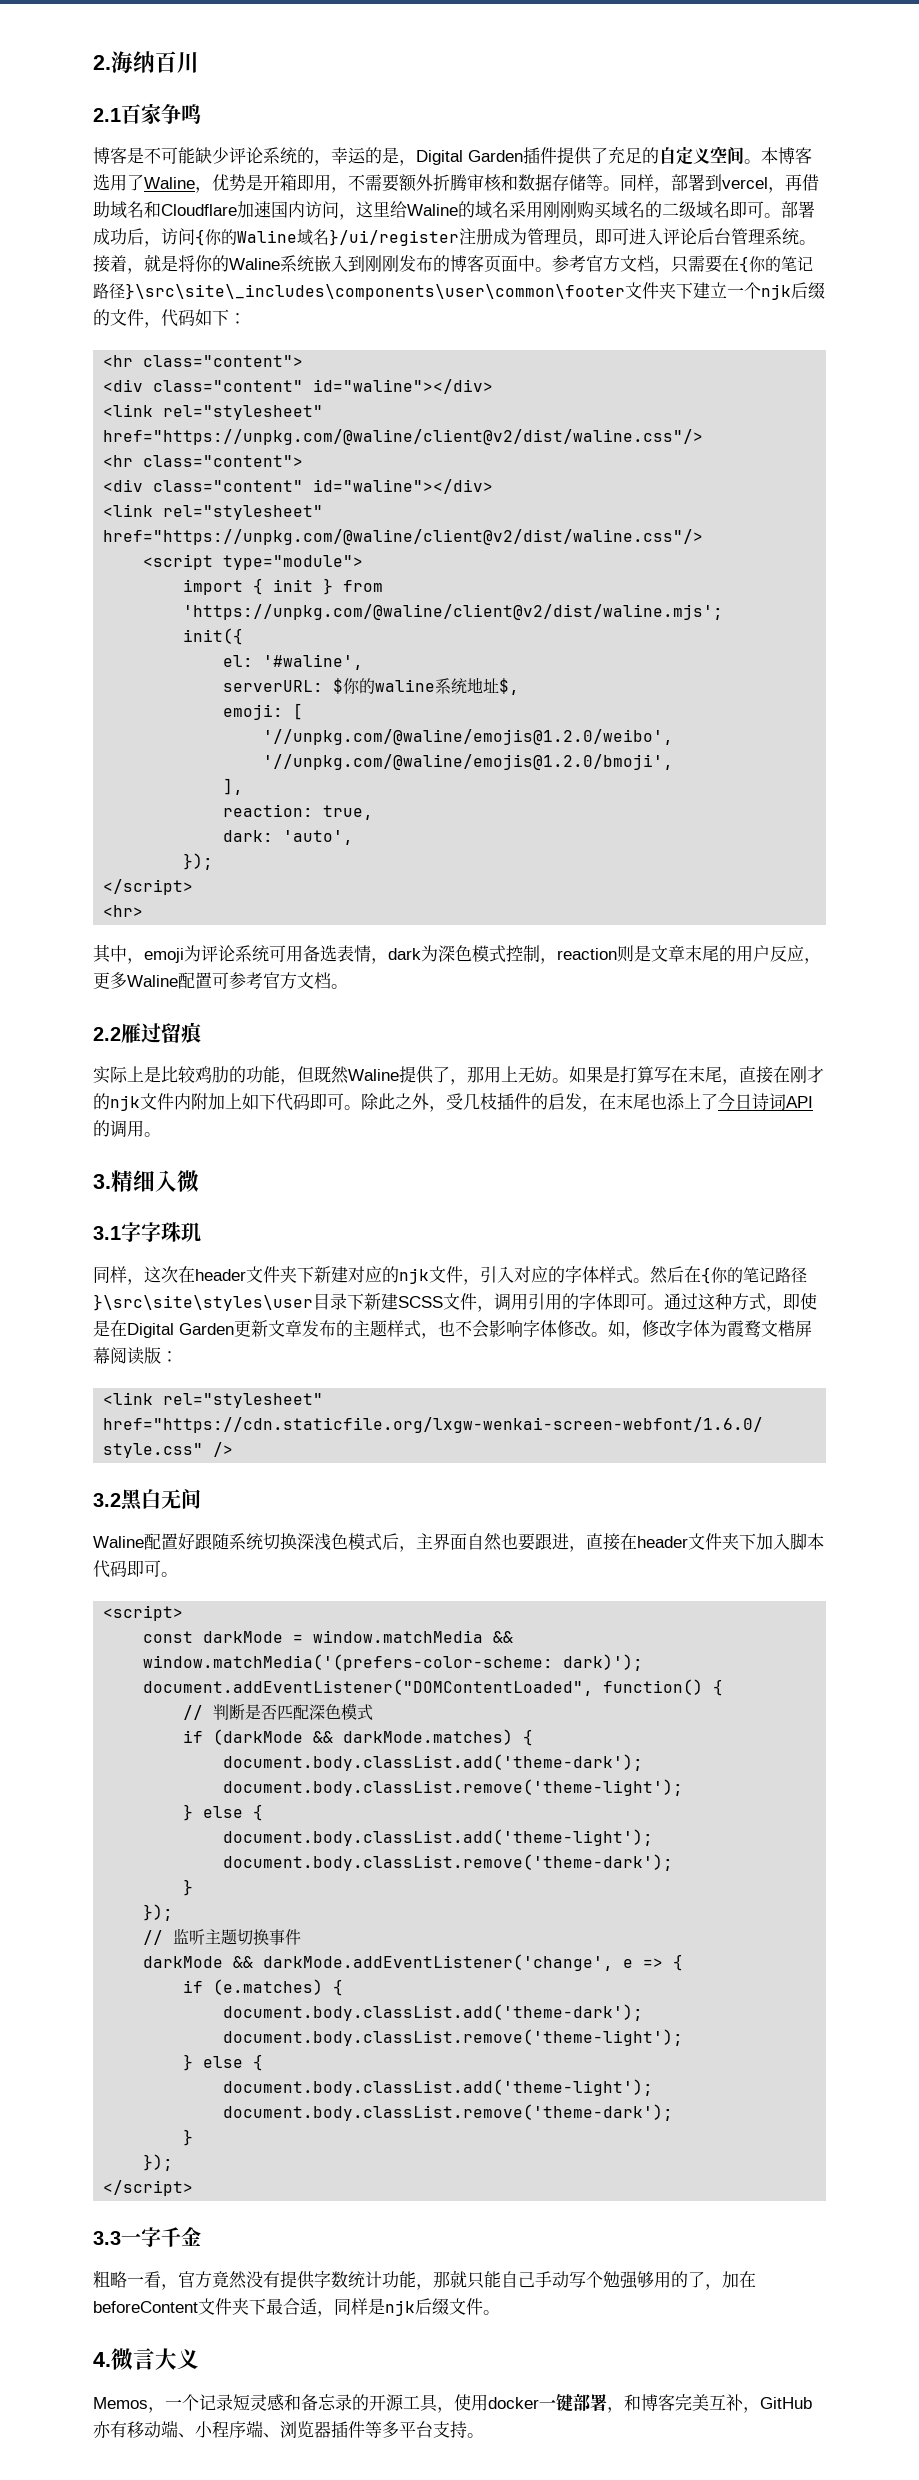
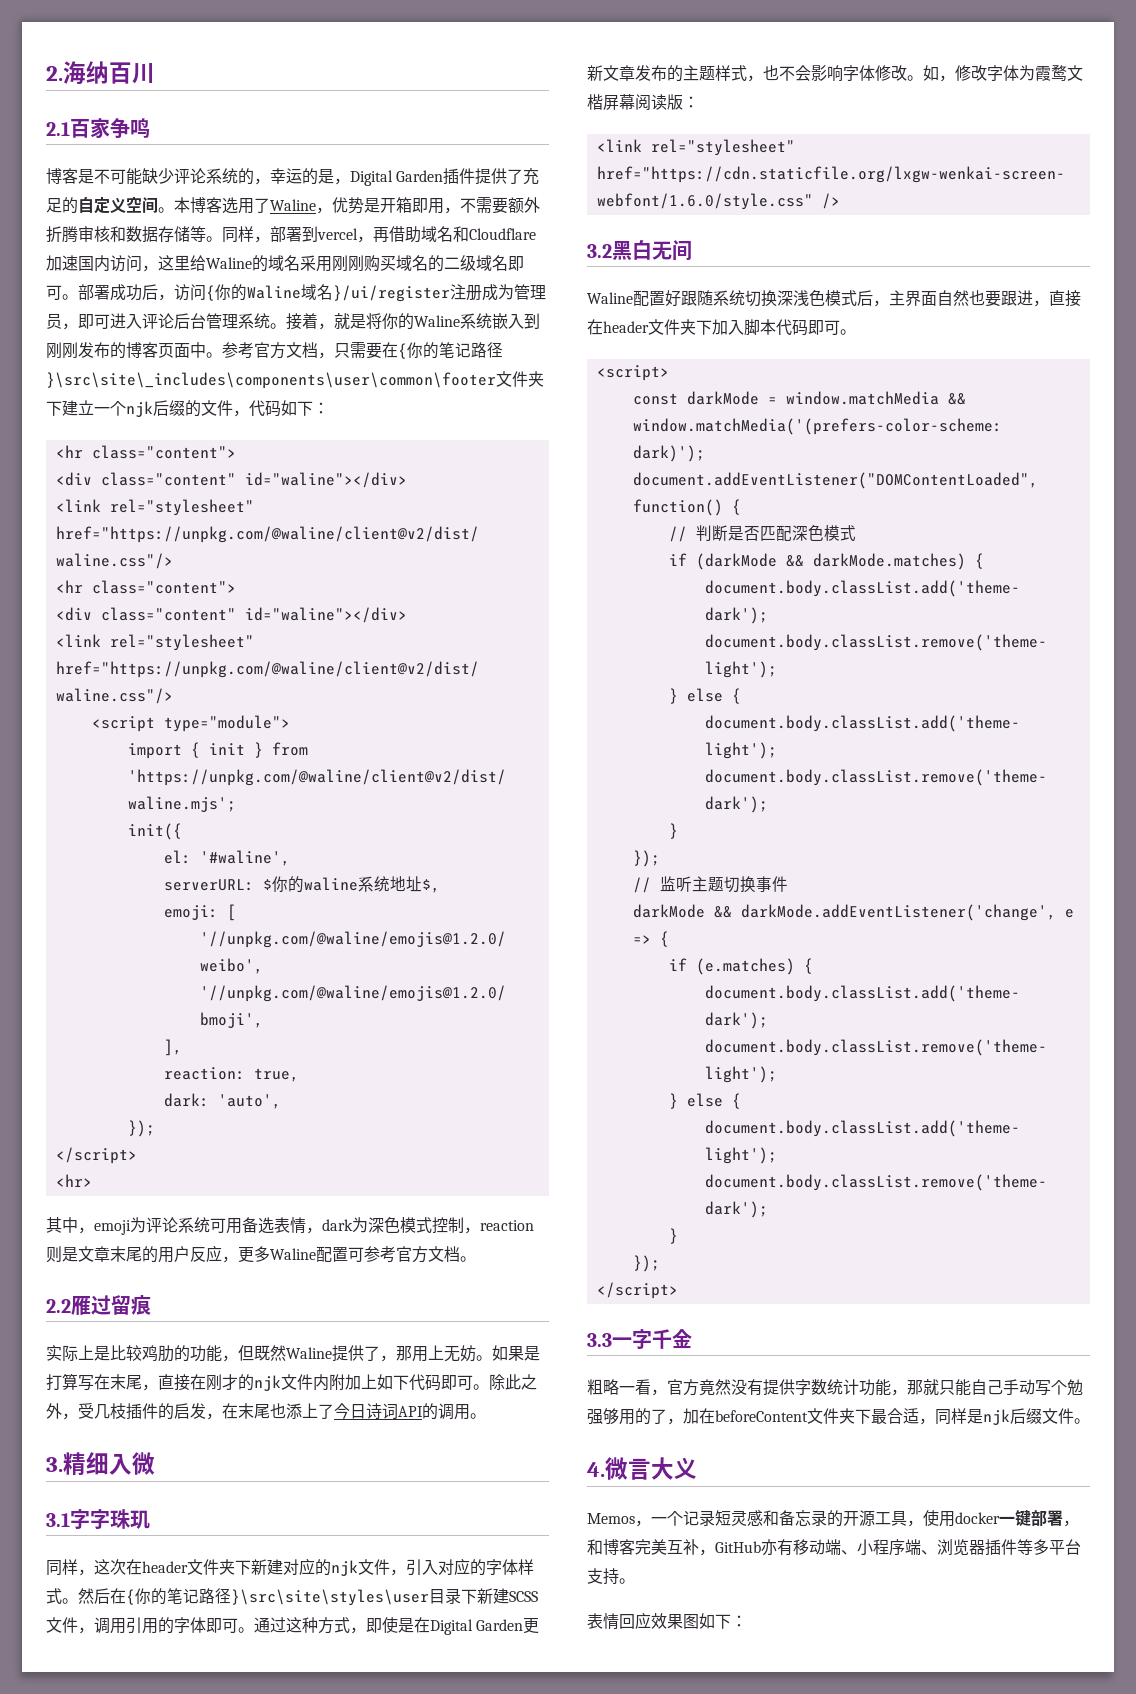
(484, 2435) none -> [587,1612,747,1630] // 表情回应效果图如下：

